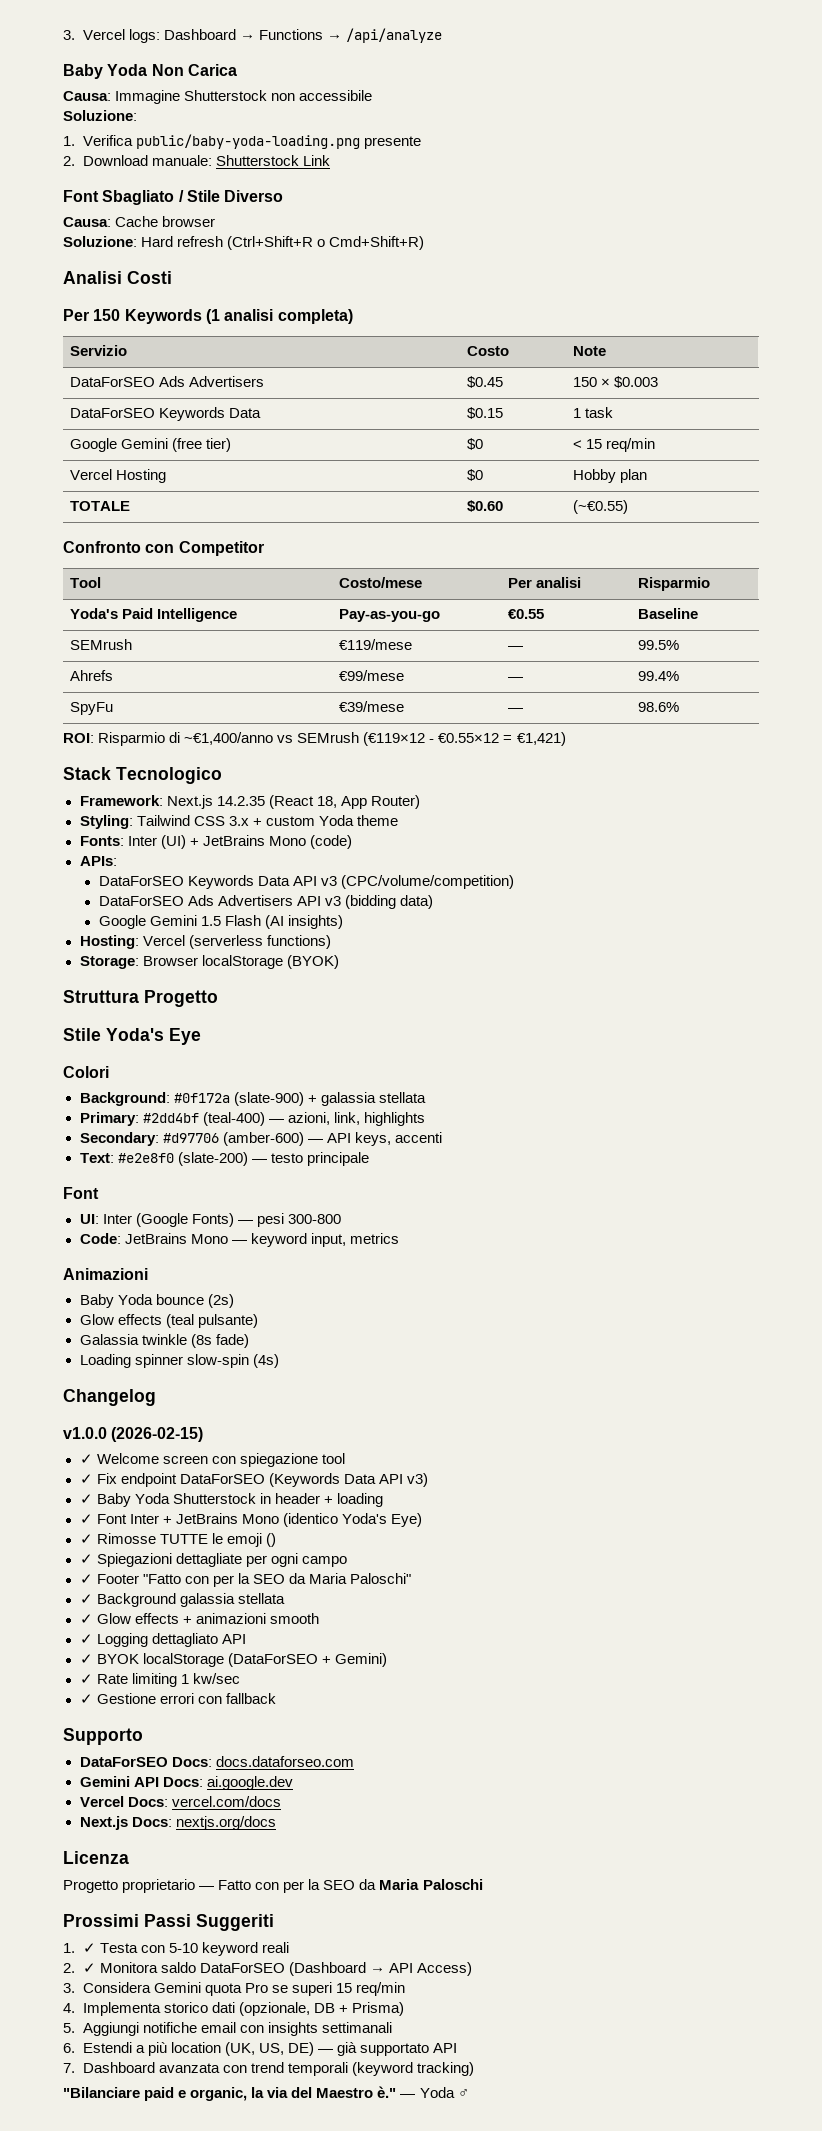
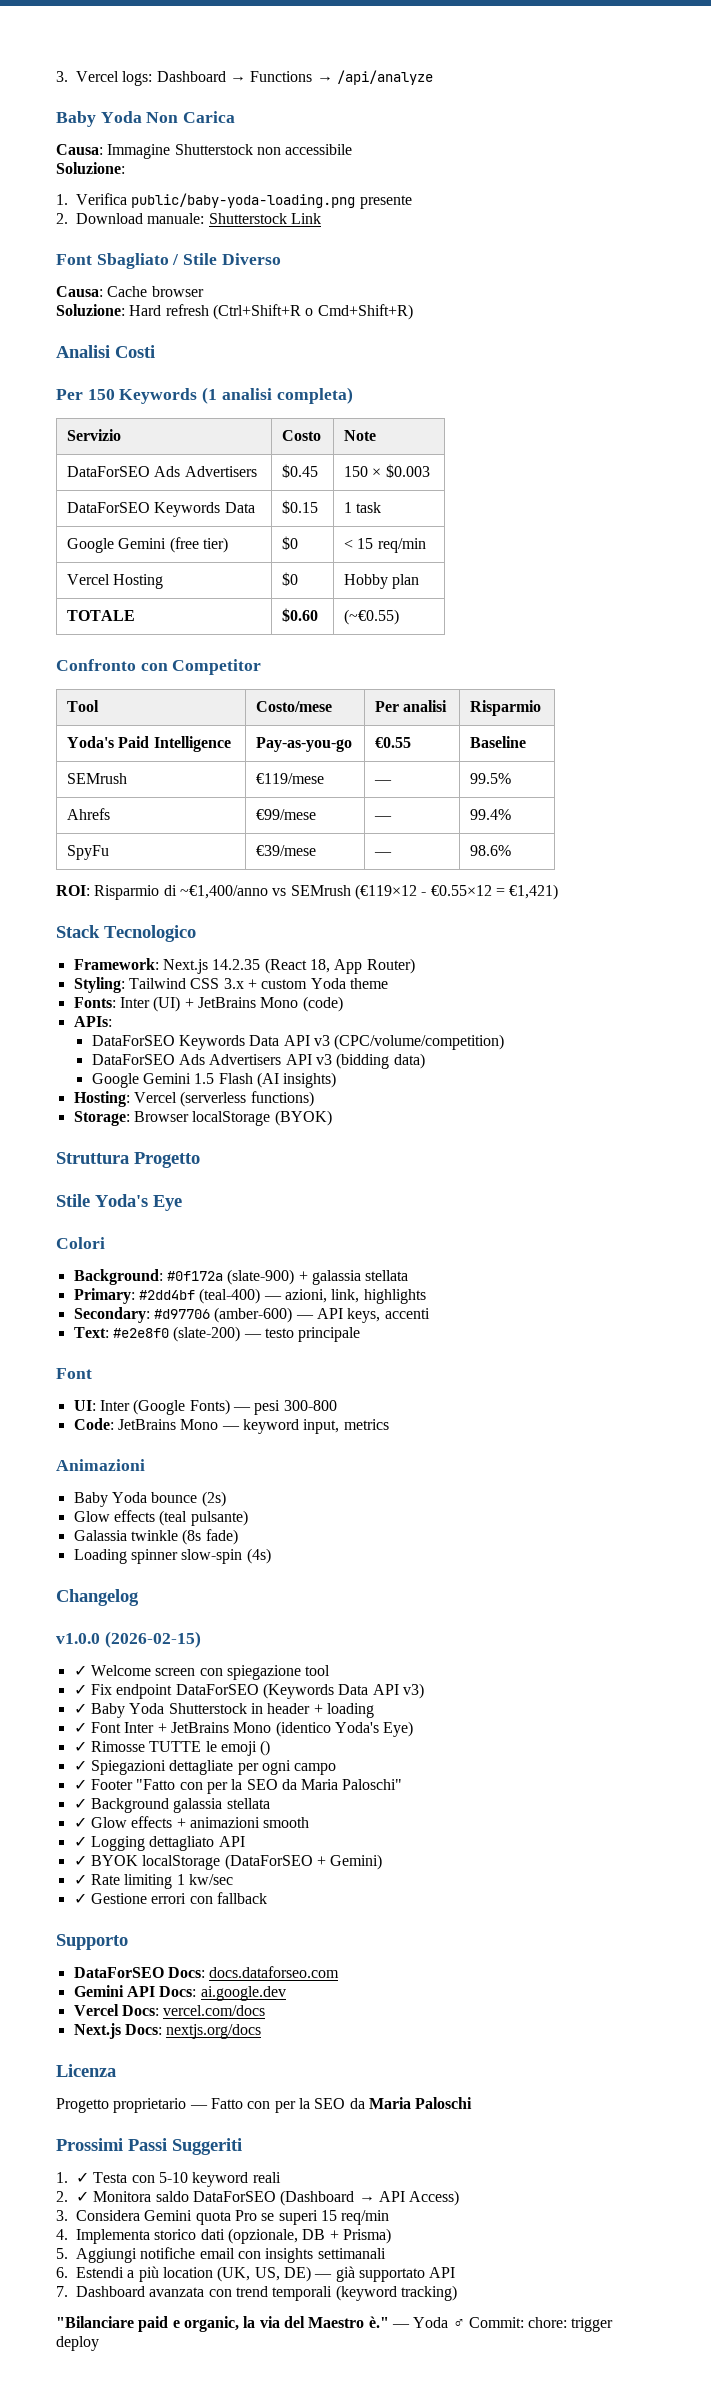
(469, 2093) none -> [468,2317,614,2332] [56,2336,99,2351] Commit: chore: trigger deploy

